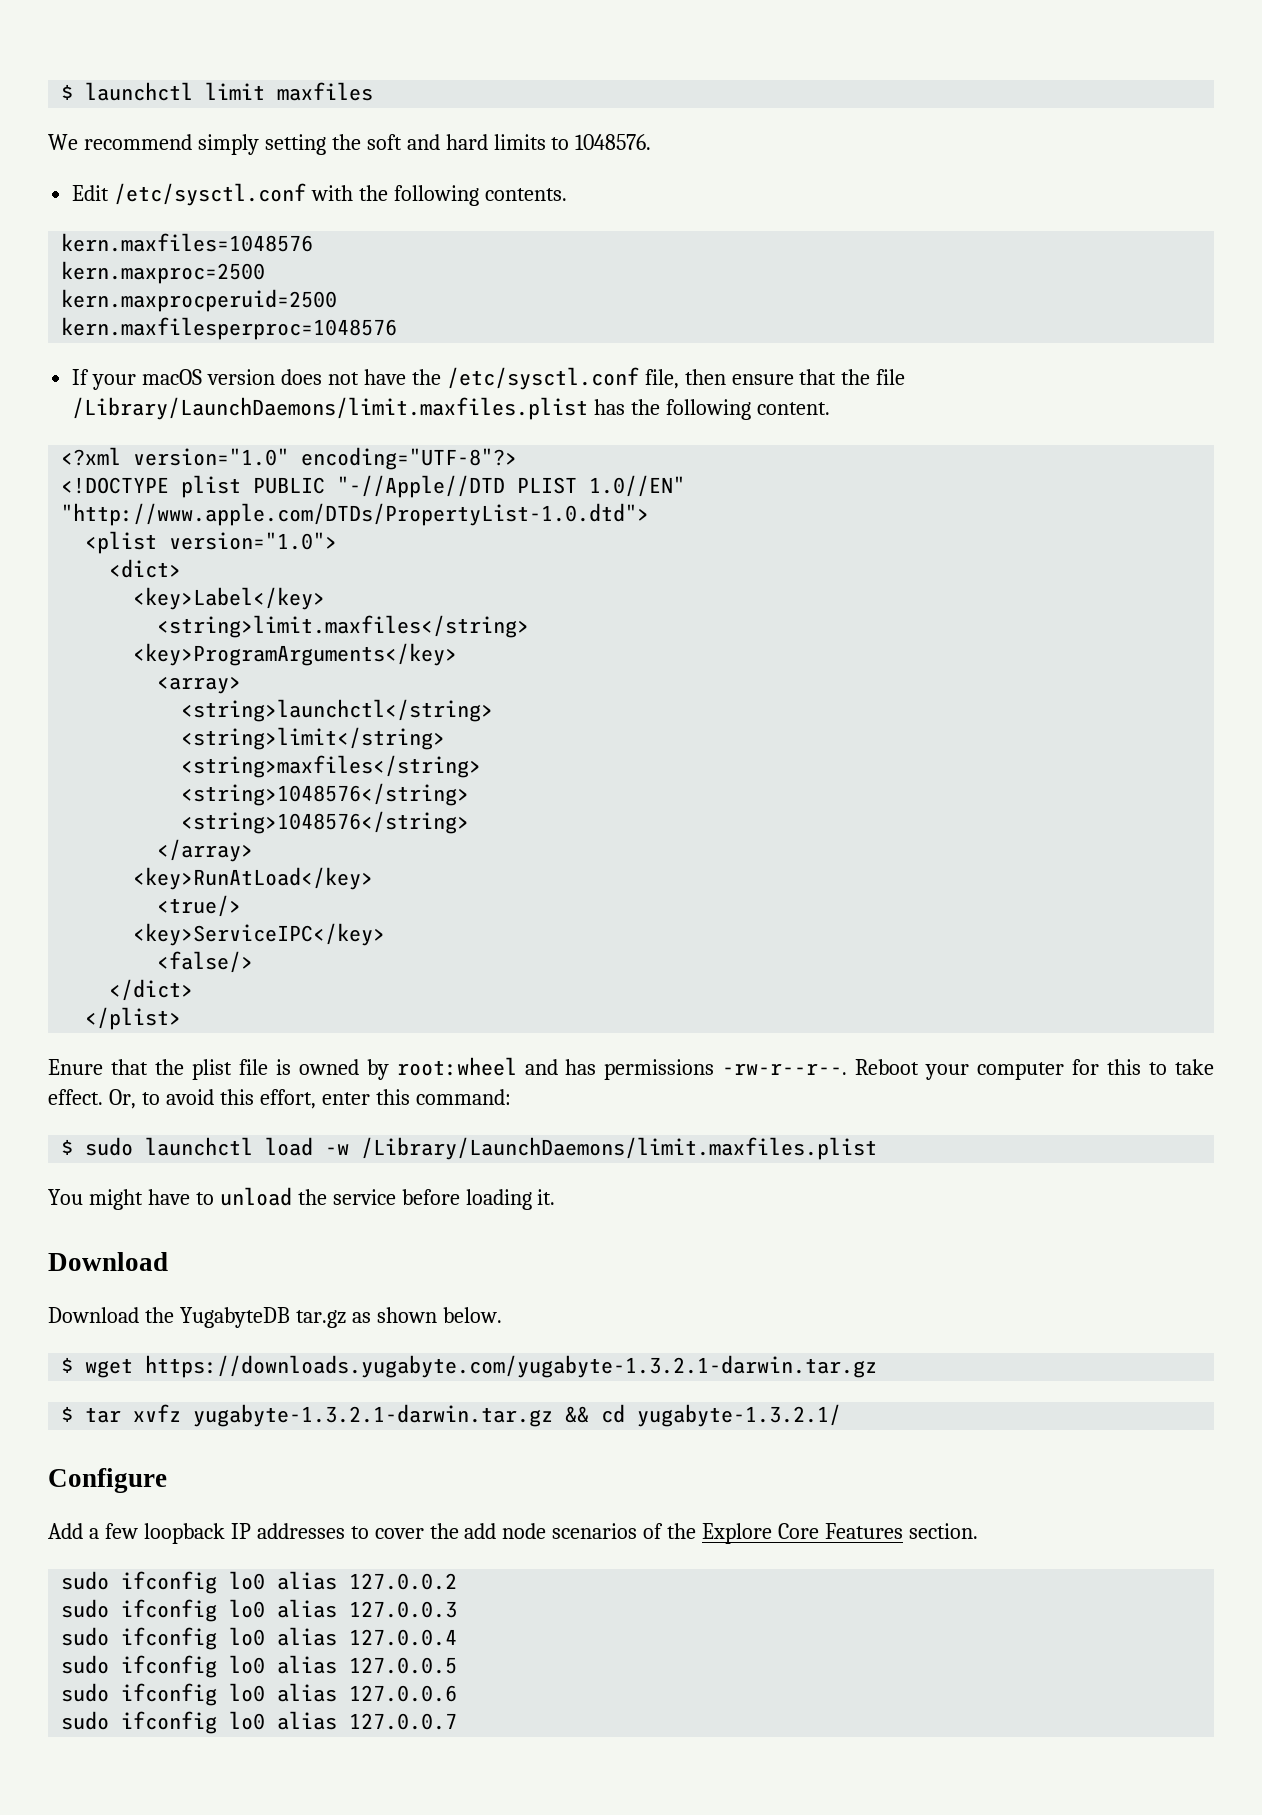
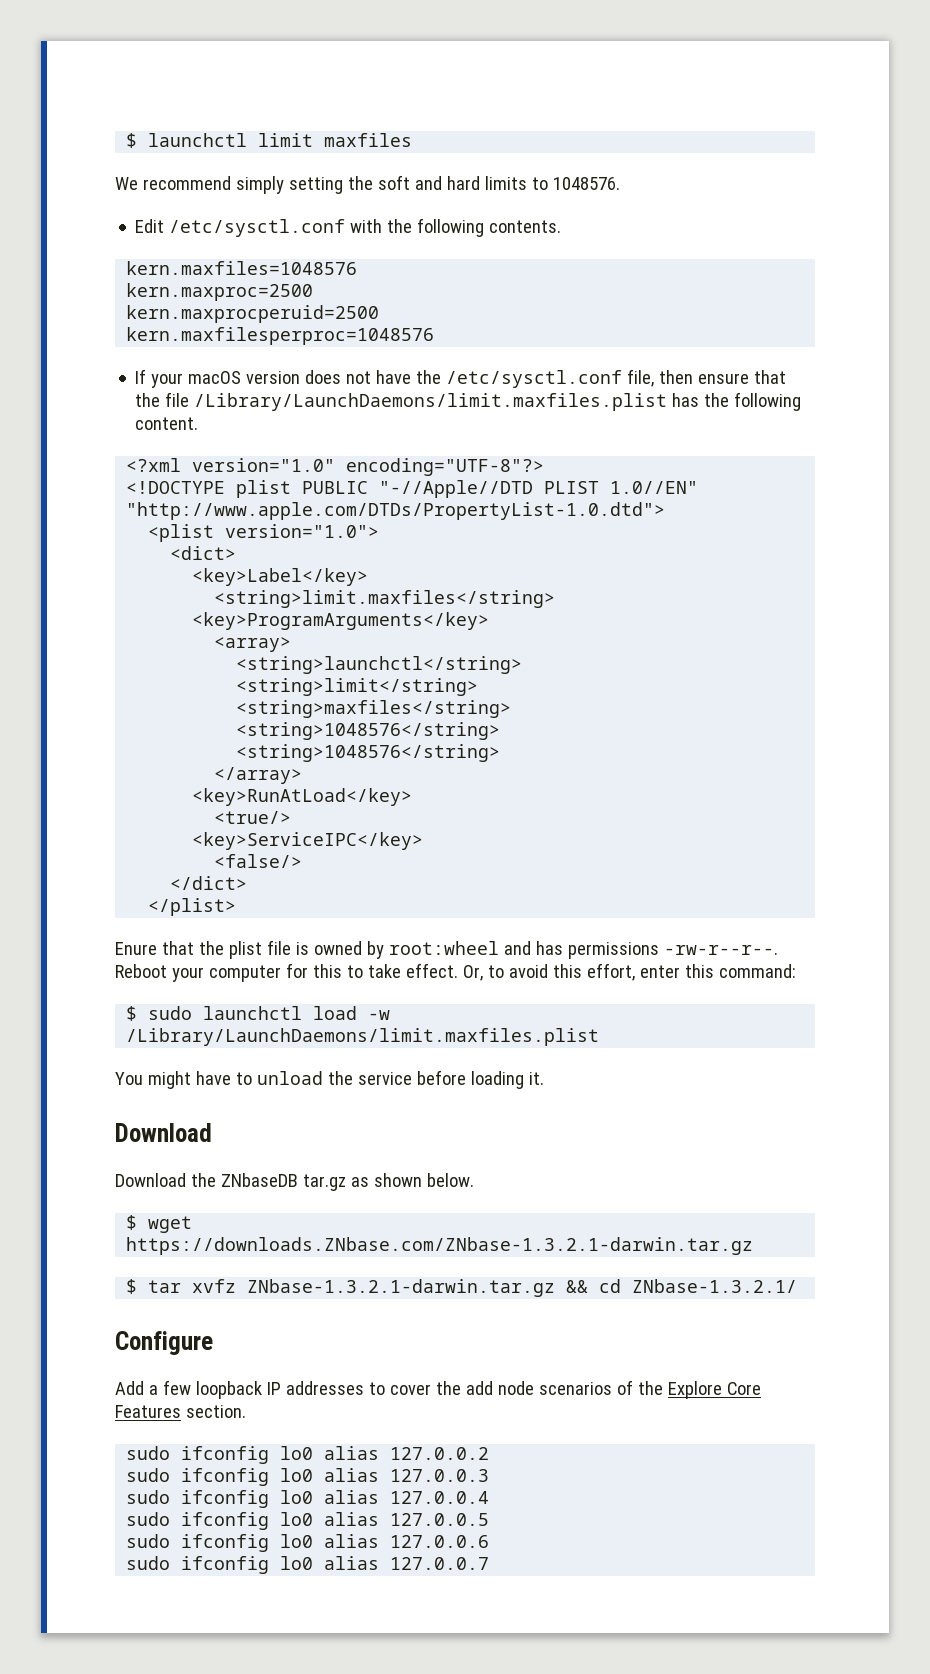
[179,1307,290,1328] YugabyteDB -> [220,1173,298,1187] ZNbaseDB
[145,1355,878,1378] https://downloads.yugabyte.com/yugabyte-1.3.2.1-darwin.tar.gz -> [126,1237,754,1255] https://downloads.ZNbase.com/ZNbase-1.3.2.1-darwin.tar.gz
[193,1404,554,1427] yugabyte-1.3.2.1-darwin.tar.gz -> [247,1279,556,1297] ZNbase-1.3.2.1-darwin.tar.gz
[637,1404,842,1427] yugabyte-1.3.2.1/ -> [632,1279,798,1293] ZNbase-1.3.2.1/

